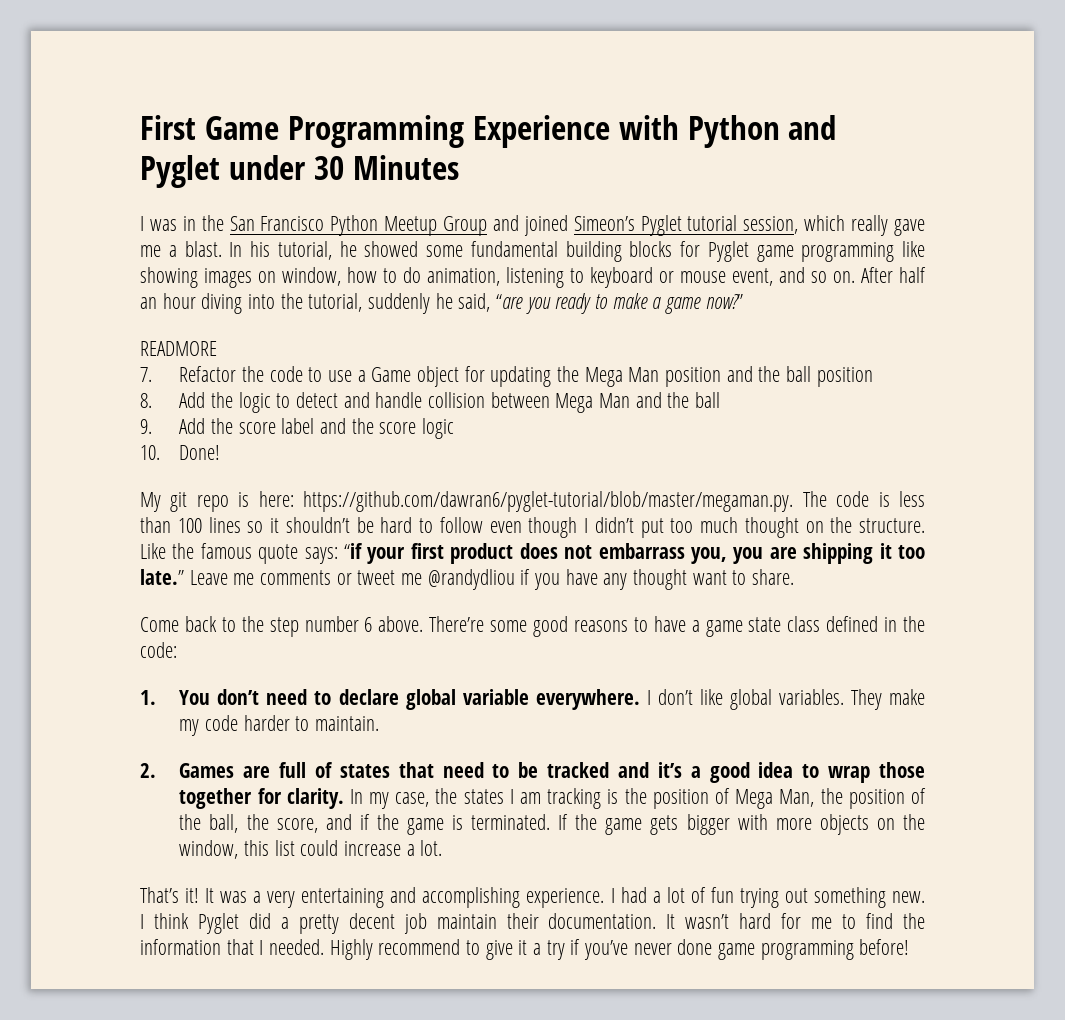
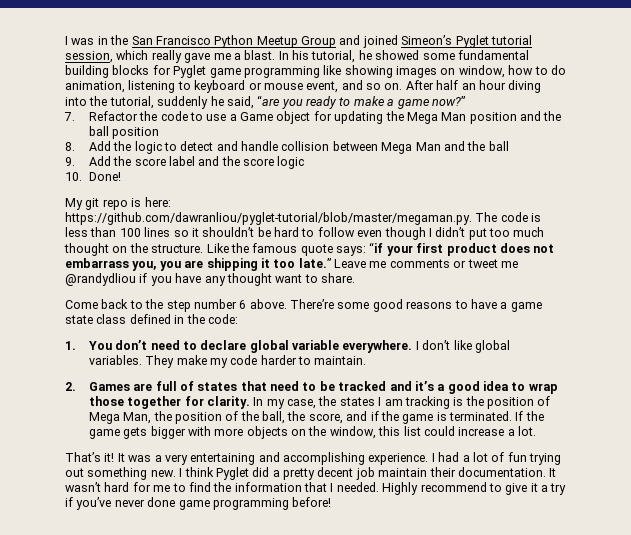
[140,115,837,148] [140,155,459,188] First Game Programming Experience with Python and Pyglet under 30 Minutes // -> (65, 40) none
[140,341,217,356] // READMORE -> (465, 101) none
[303,491,794,512] https://github.com/dawran6/pyglet-tutorial/blob/master/megaman.py. -> [65,212,472,225] https://github.com/dawranliou/pyglet-tutorial/blob/master/megaman.py.

